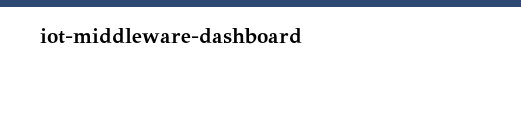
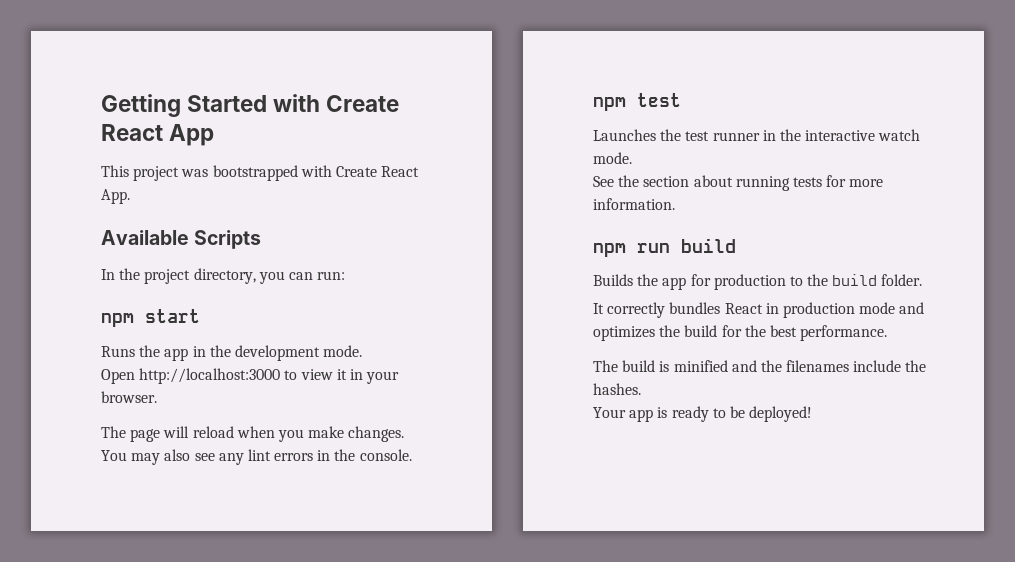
[40,28,302,44] iot-middleware-dashboard -> [101,94,400,117] [101,124,215,146] [101,165,420,181] [101,189,130,204] [101,230,262,249] [101,268,346,284] [101,309,200,327] [101,345,363,361] [101,368,400,384] [101,391,157,403] [101,426,405,442] [101,449,412,465] [593,93,681,111] [593,129,921,141] [593,152,632,164] [593,175,884,191] [593,198,675,210] [593,238,736,257] [593,274,923,290] [593,302,925,318] [593,325,888,341] [593,360,927,372] [593,383,641,395] [593,406,813,422] Getting Started with Create React App // This project was bootstrapped with Create React App. // Available Scripts // In the project directory, you can run: // npm start // Runs the app in the development mode. // Open http://localhost:3000 to view it in your browser. // The page will reload when you make changes. // You may also see any lint errors in the console. // npm test // Launches the test runner in the interactive watch mode. // See the section about running tests for more information. // npm run build // Builds the app for production to the build folder. // It correctly bundles React in production mode and optimizes the build for the best performance. // The build is minified and the filenames include the hashes. // Your app is ready to be deployed!

